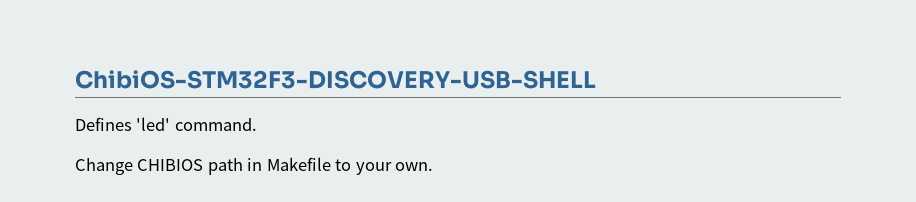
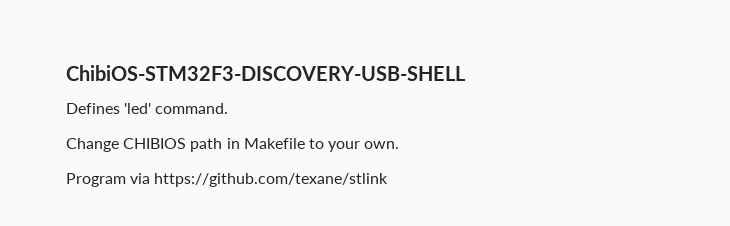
(434, 166) none -> [66,173,389,187] // Program via https://github.com/texane/stlink

